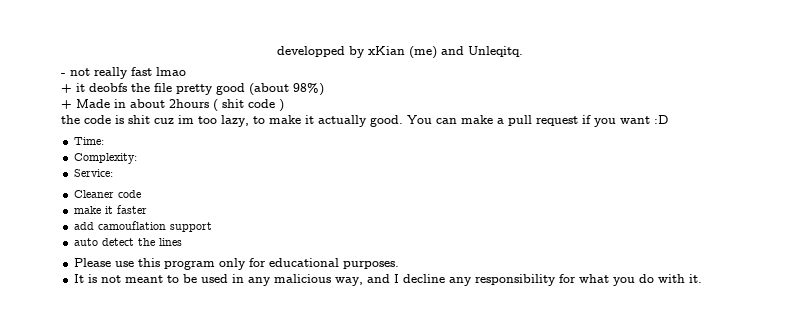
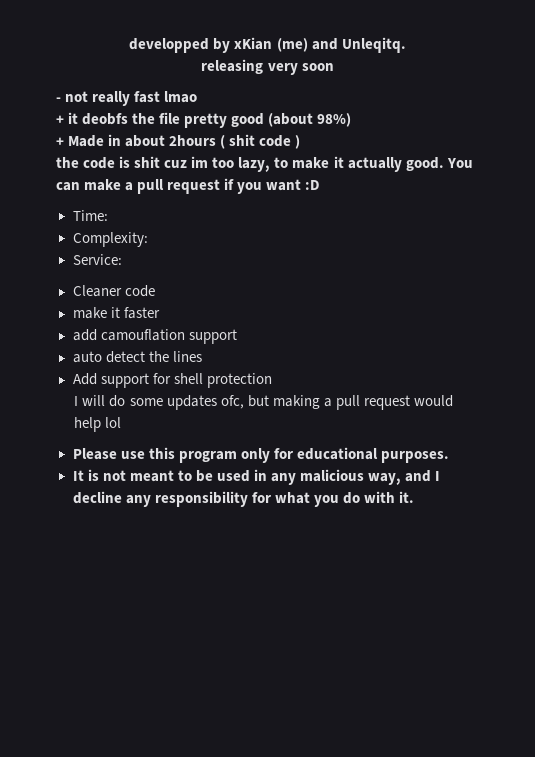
(523, 51) none -> [201,59,334,75] // releasing very soon
(182, 242) none -> [72,373,272,388] [74,395,453,410] [74,417,122,432] // Add support for shell protection // I will do some updates ofc, but making a pull request would help lol

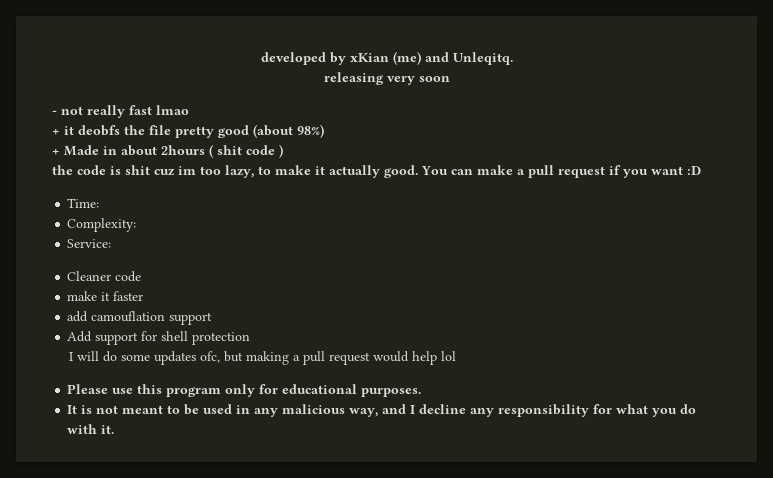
[129,38,210,53] developped -> [260,52,326,65] developed
[72,351,202,363] // auto detect the lines -> (213, 318) none

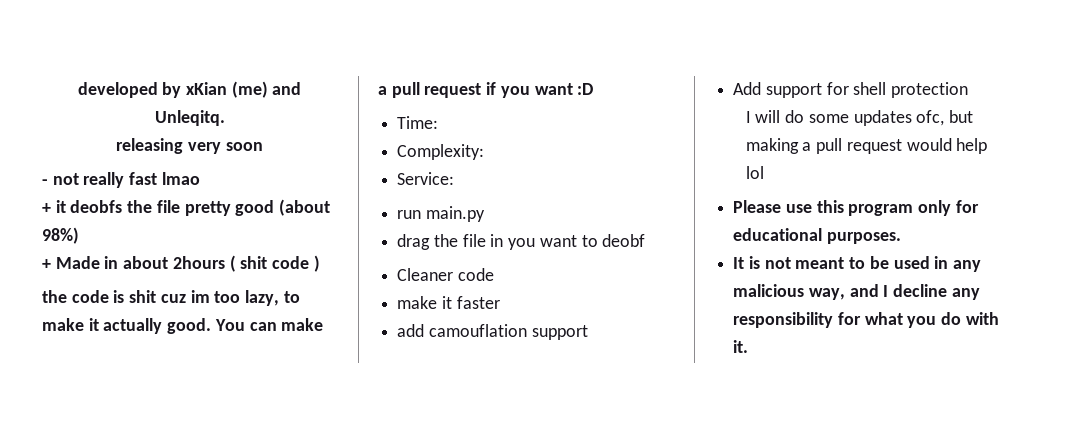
(112, 243) none -> [397,206,485,222] [397,234,646,250] // run main.py // drag the file in you want to deobf

